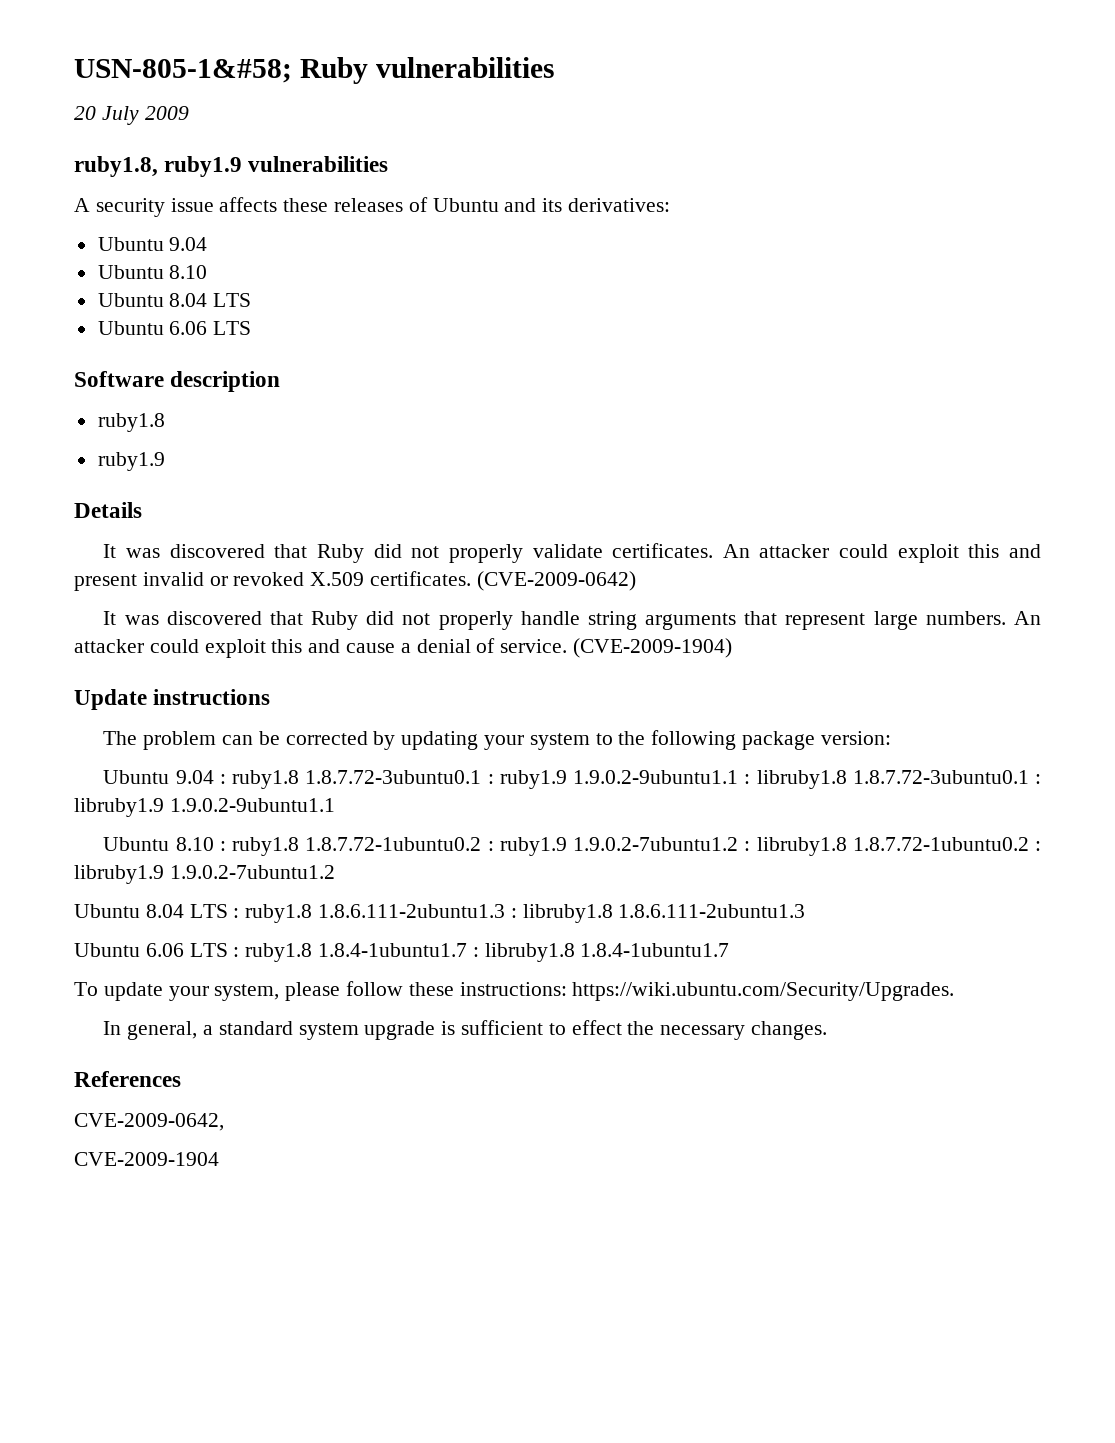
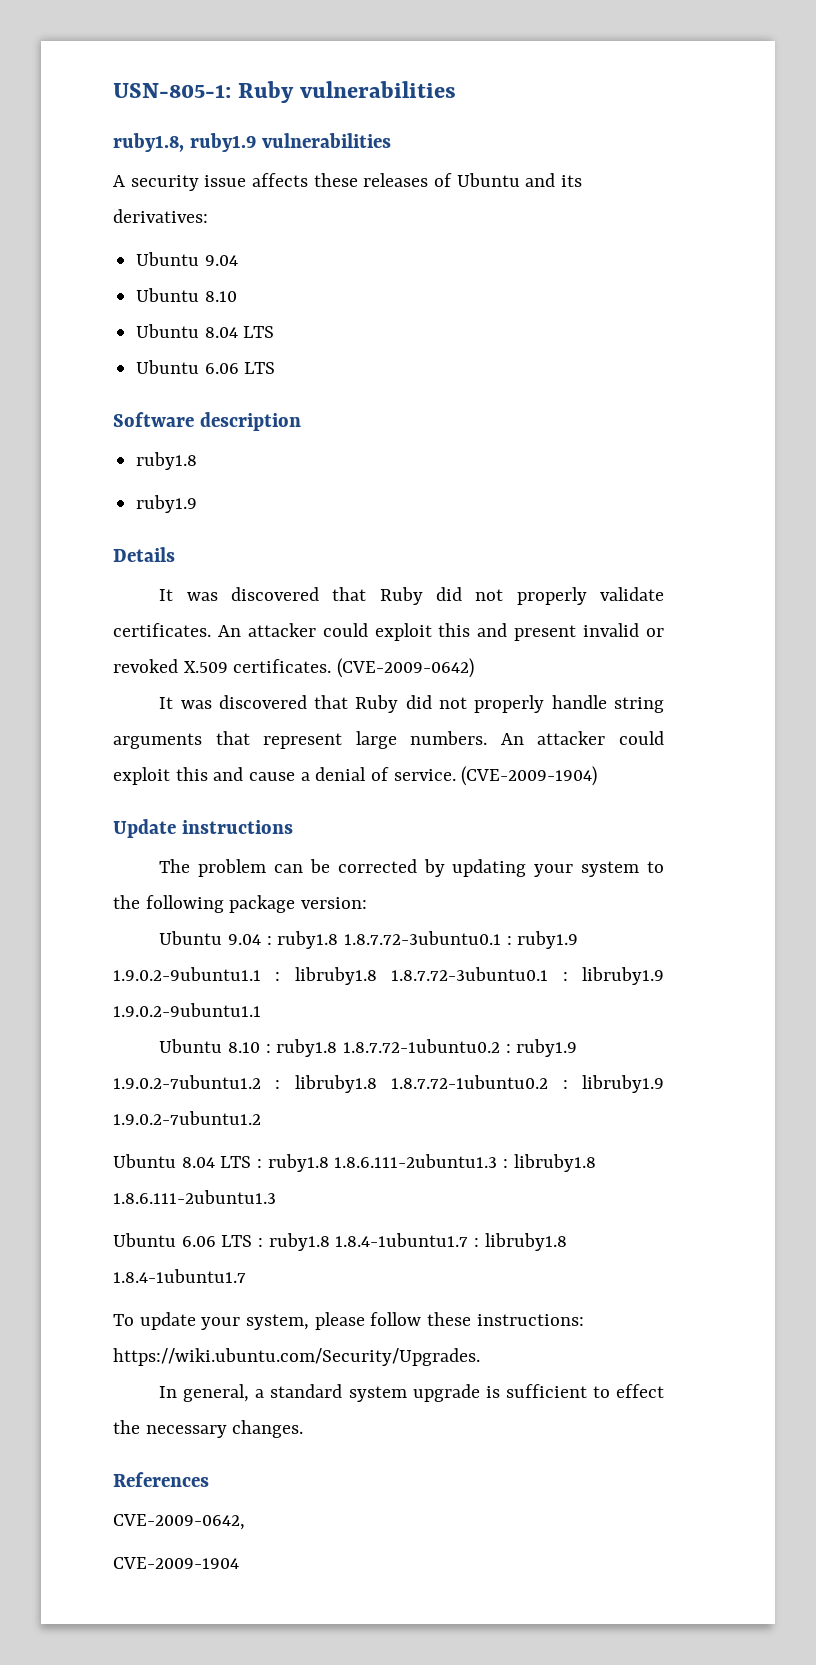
[74,59,292,83] USN-805-1&#58; -> [113,83,231,98] USN-805-1:
[74,106,189,125] // 20 July 2009 -> (456, 89) none

